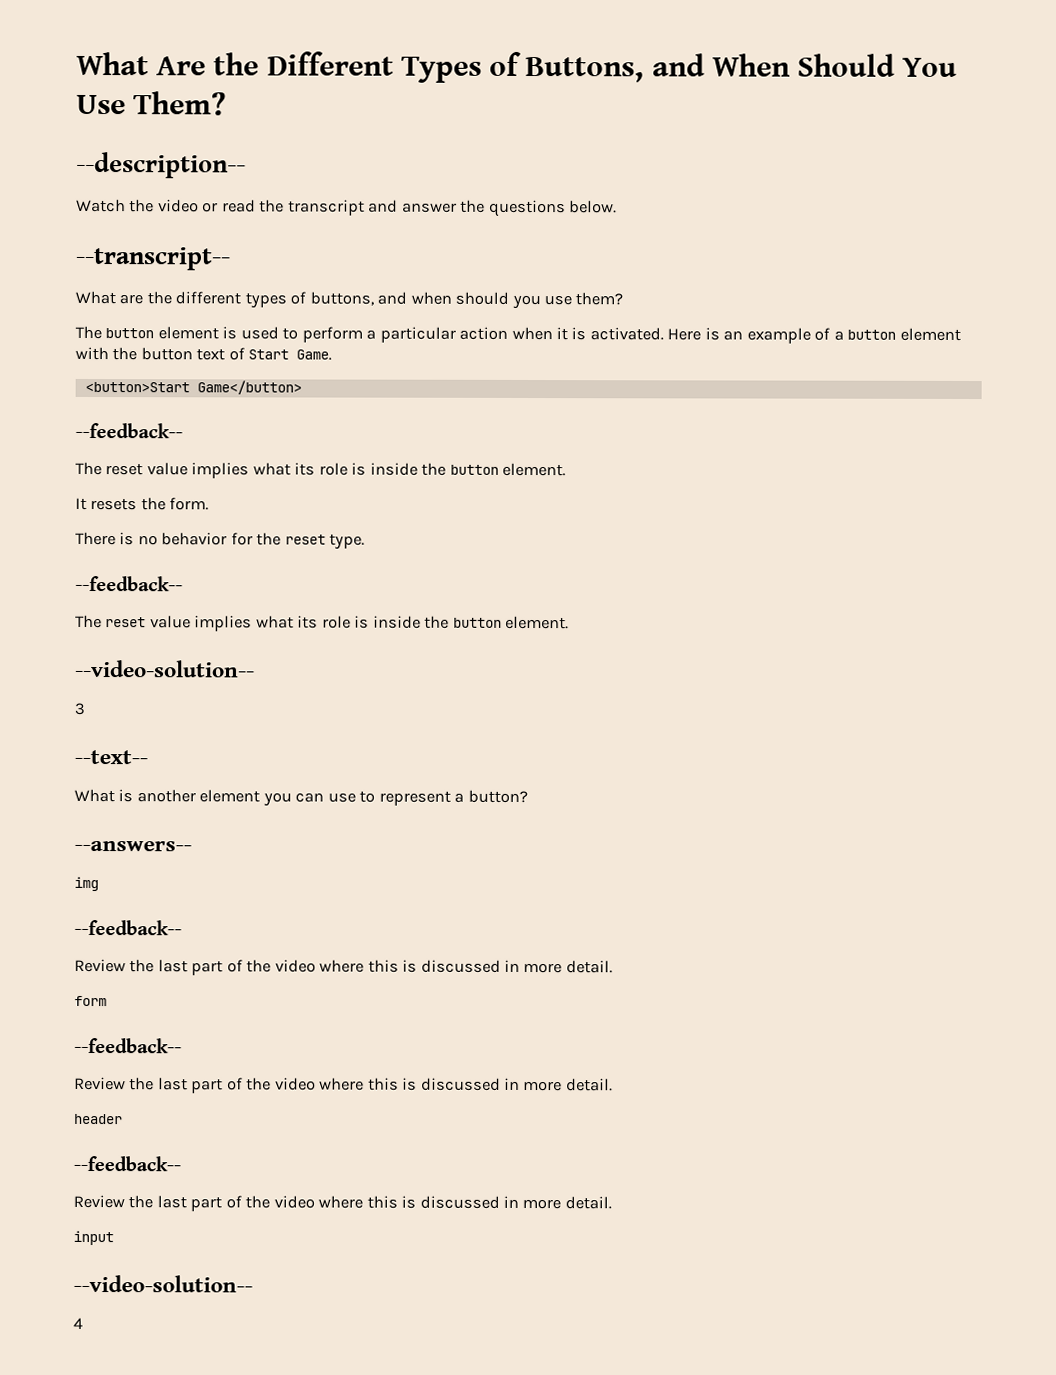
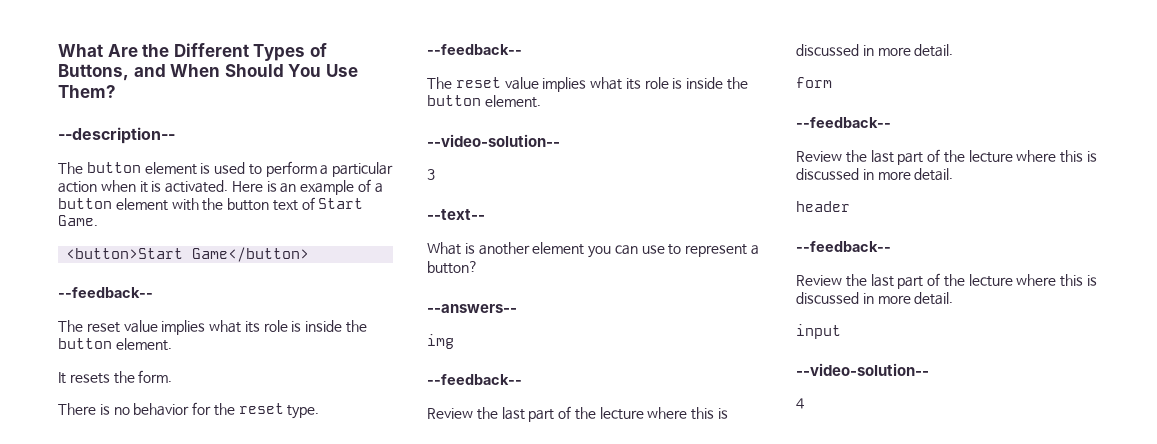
[76,198,618,218] [75,246,230,271] [75,290,624,310] // Watch the video or read the transcript and answer the questions below. // --transcript-- // What are the different types of buttons, and when should you use them? -> (175, 135) none
[274,959,316,973] video -> [599,407,644,420] lecture
[274,1077,316,1091] video -> [968,150,1013,163] lecture
[273,1195,315,1209] video -> [968,274,1013,287] lecture

